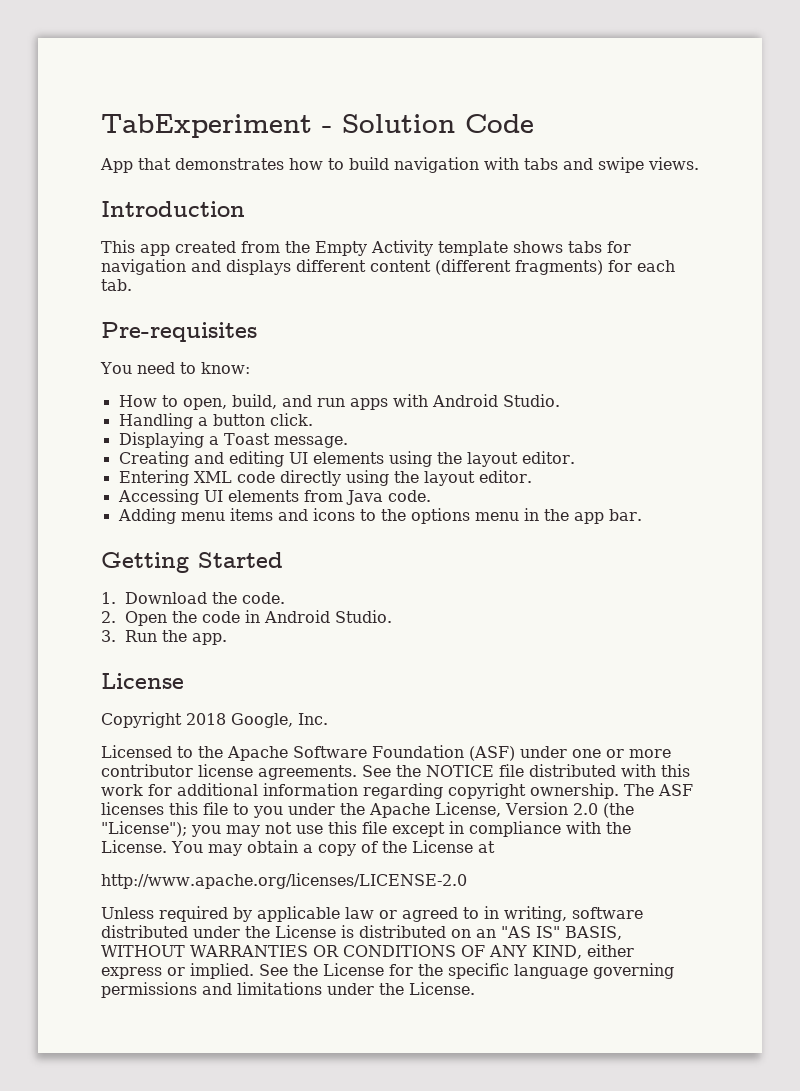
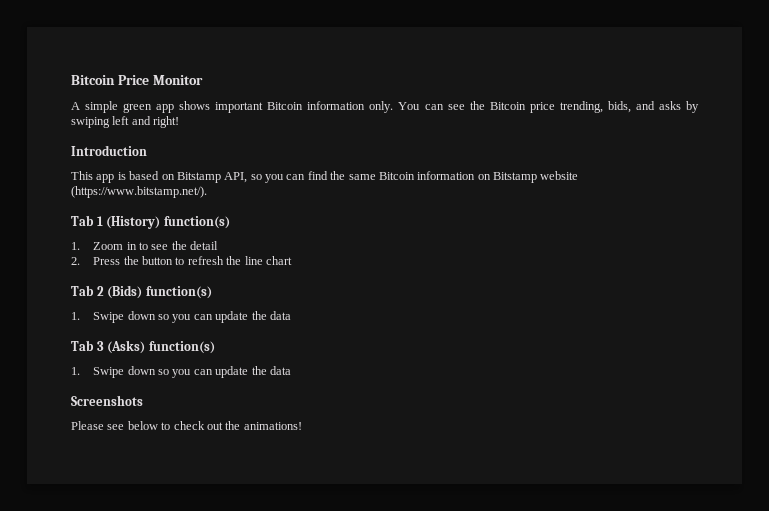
[101,114,534,138] [100,157,699,173] [101,201,245,217] [101,240,631,256] [101,259,675,275] [101,279,132,291] [101,322,257,342] [100,362,250,374] [118,394,560,410] [118,413,313,429] [118,432,348,448] [118,451,575,467] [118,470,532,486] [117,489,431,505] [117,508,642,524] [101,552,283,573] [101,592,286,604] [101,610,393,626] [101,630,228,645] [101,673,184,689] [101,712,328,728] [101,745,671,761] [101,764,690,780] [101,783,693,799] [101,802,634,818] [101,821,631,837] [101,840,495,856] [101,873,467,889] [101,906,643,922] [101,925,622,940] [101,944,634,959] [101,963,674,979] [101,982,475,998] TabExperiment - Solution Code // App that demonstrates how to build navigation with tabs and swipe views. // Introduction // This app created from the Empty Activity template shows tabs for navigation and displays different content (different fragments) for each tab. // Pre-requisites // You need to know: // How to open, build, and run apps with Android Studio. // Handling a button click. // Displaying a Toast message. // Creating and editing UI elements using the layout editor. // Entering XML code directly using the layout editor. // Accessing UI elements from Java code. // Adding menu items and icons to the options menu in the app bar. // Getting Started // 1. Download the code. // 2. Open the code in Android Studio. // 3. Run the app. // License // Copyright 2018 Google, Inc. // Licensed to the Apache Software Foundation (ASF) under one or more contributor license agreements. See the NOTICE file distributed with this work for additional information regarding copyright ownership. The ASF licenses this file to you under the Apache License, Version 2.0 (the "License"); you may not use this file except in compliance with the License. You may obtain a copy of the License at // http://www.apache.org/licenses/LICENSE-2.0 // Unless required by applicable law or agreed to in writing, software distributed under the License is distributed on an "AS IS" BASIS, WITHOUT WARRANTIES OR CONDITIONS OF ANY KIND, either express or implied. See the License for the specific language governing permissions and limitations under the License. -> [71,75,203,85] [71,101,699,113] [71,116,180,128] [71,145,147,156] [71,171,579,183] [71,186,207,198] [71,215,230,229] [71,241,219,250] [71,256,292,265] [71,285,212,299] [71,311,291,323] [71,340,215,354] [71,366,291,378] [71,395,143,406] [71,421,302,430] Bitcoin Price Monitor // A simple green app shows important Bitcoin information only. You can see the Bitcoin price trending, bids, and asks by swiping left and right! // Introduction // This app is based on Bitstamp API, so you can find the same Bitcoin information on Bitstamp website (https://www.bitstamp.net/). // Tab 1 (History) function(s) // 1. Zoom in to see the detail // 2. Press the button to refresh the line chart // Tab 2 (Bids) function(s) // 1. Swipe down so you can update the data // Tab 3 (Asks) function(s) // 1. Swipe down so you can update the data // Screenshots // Please see below to check out the animations!

